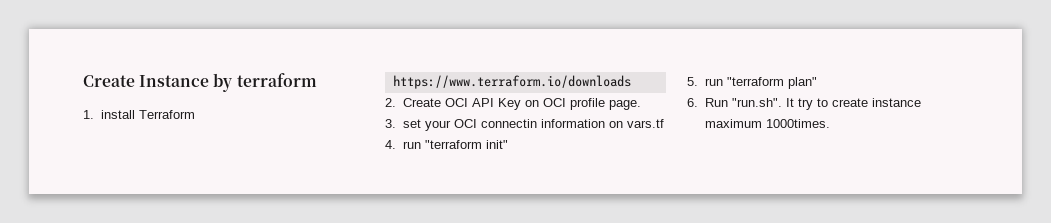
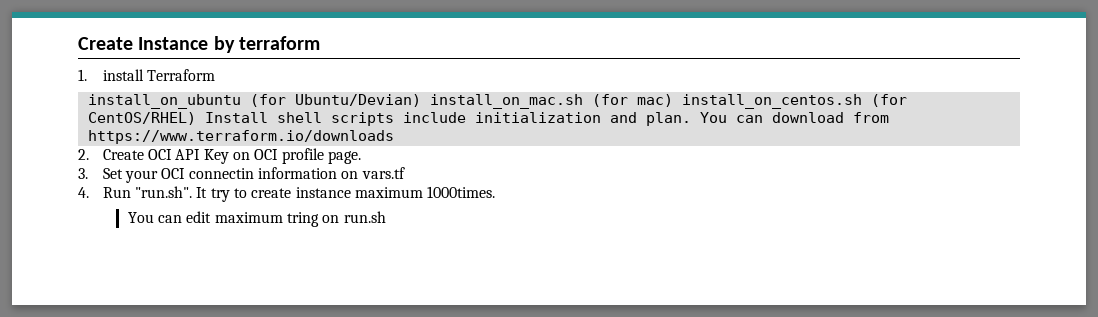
(195, 114) none -> [87,94,907,109] [87,112,889,126] install_on_ubuntu (for Ubuntu/Devian) install_on_mac.sh (for mac) install_on_centos.sh (for CentOS/RHEL) Install shell scripts include initialization and plan. You can download from
[402,119,421,128] set -> [102,168,123,179] Set
[402,140,508,149] [687,77,817,89] [687,98,698,107] run "terraform init" // 5. run "terraform plan" // 6. -> (89, 192) none
(830, 123) none -> [127,211,386,227] // You can edit maximum tring on run.sh

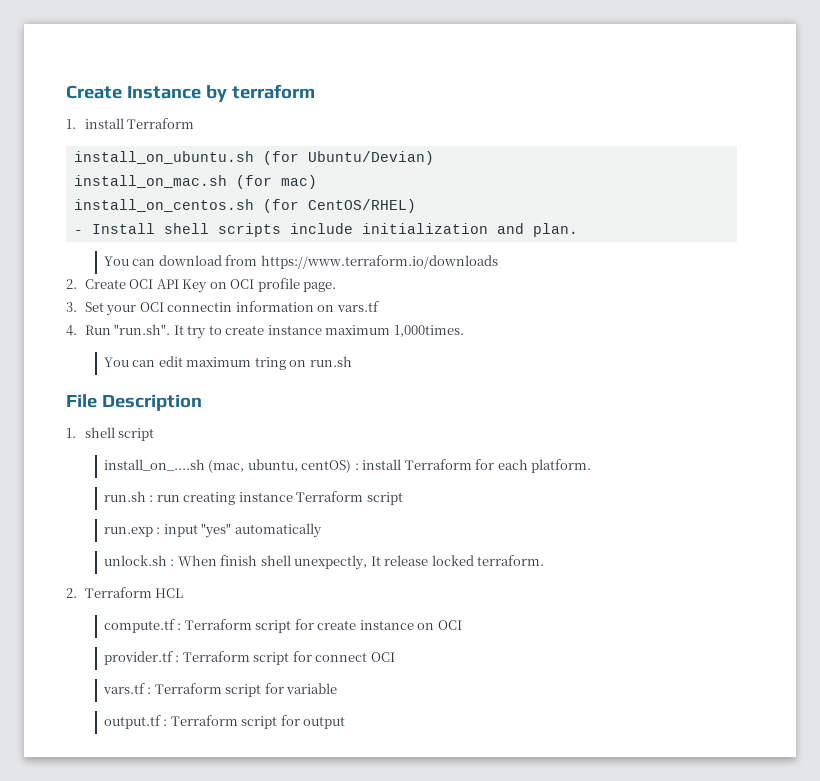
[87,94,241,109] install_on_ubuntu -> [73,151,254,164] install_on_ubuntu.sh
(421, 100) none -> (434, 158) //
(673, 100) none -> (317, 182) //
(196, 118) none -> [73,230,83,234] // -
(691, 119) none -> (578, 230) //
[427,186,496,198] 1000times. -> [393,325,464,337] 1,000times.
(386, 217) none -> [66,394,202,411] [66,427,155,441] [103,459,592,473] [103,491,403,505] [103,523,322,538] [103,555,545,570] [66,587,184,598] [103,619,462,633] [103,651,395,665] [102,683,338,697] [103,715,346,729] // File Description // 1. shell script // install_on_....sh (mac, ubuntu, centOS) : install Terraform for each platform. // run.sh : run creating instance Terraform script // run.exp : input "yes" automatically // unlock.sh : When finish shell unexpectly, It release locked terraform. // 2. Terraform HCL // compute.tf : Terraform script for create instance on OCI // provider.tf : Terraform script for connect OCI // vars.tf : Terraform script for variable // output.tf : Terraform script for output

